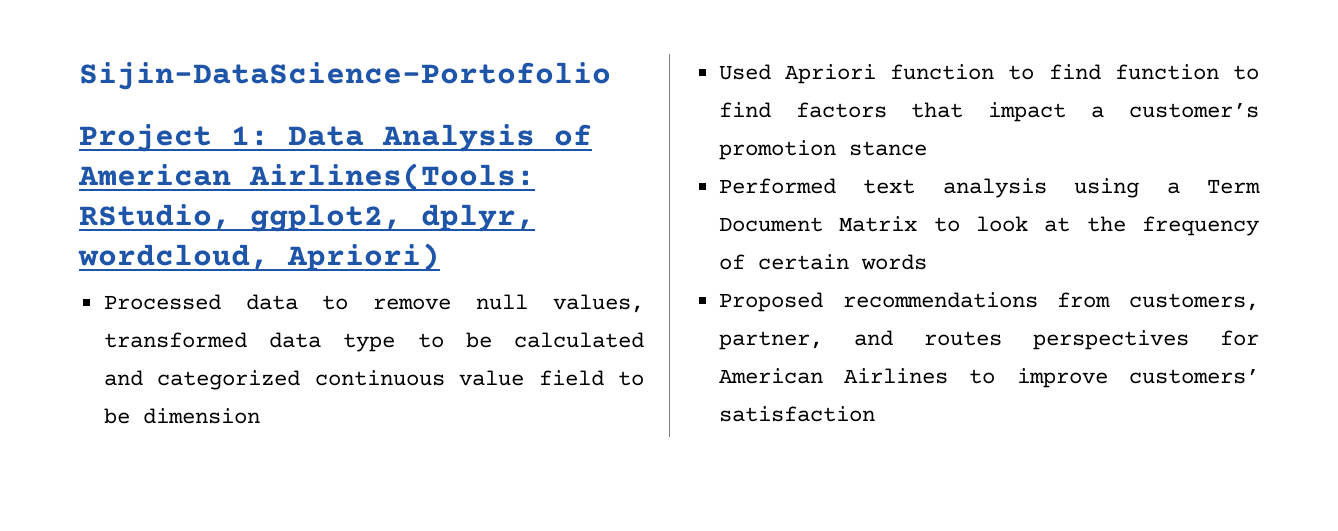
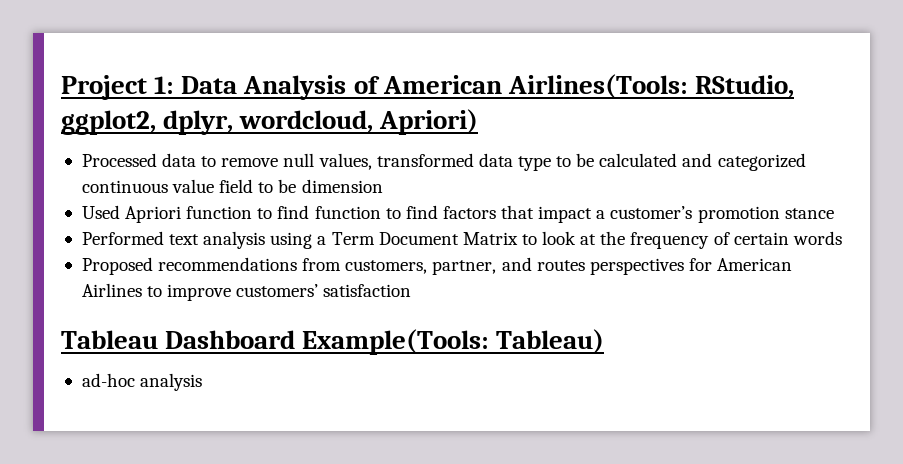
[79,62,611,90] Sijin-DataScience-Portofolio // -> (61, 87) none
(875, 414) none -> [61,329,605,355] [81,373,203,391] // Tableau Dashboard Example(Tools: Tableau) // ad-hoc analysis

